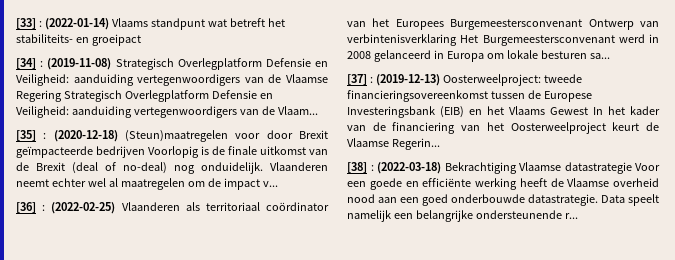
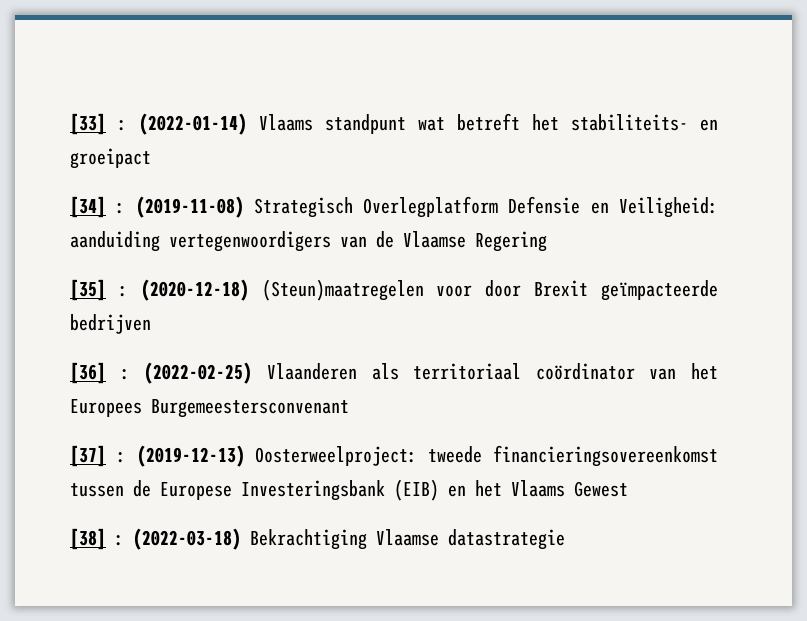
[63,90,273,102] [16,106,318,118] Strategisch Overlegplatform Defensie en Veiligheid: aanduiding vertegenwoordigers van de Vlaam... -> (547, 241) none
[148,146,328,158] [16,162,328,174] [16,178,278,190] Voorlopig is de finale uitkomst van de Brexit (deal of no-deal) nog onduidelijk. Vlaanderen neemt echter wel al maatregelen om de impact v... -> (151, 324) none
[588,19,659,30] [347,34,659,46] [347,50,610,62] Ontwerp van verbintenisverklaring Het Burgemeestersconvenant werd in 2008 gelanceerd in Europa om lokale besturen sa... -> (349, 408) none
[593,106,660,115] [347,122,659,134] [347,138,440,150] In het kader van de financiering van het Oosterweelproject keurt de Vlaamse Regerin... -> (628, 489) none
[635,163,660,171] [347,178,659,190] [347,194,659,206] [347,210,578,222] Voor een goede en efficiënte werking heeft de Vlaamse overheid nood aan een goed onderbouwde datastrategie. Data speelt namelijk een belangrijke ondersteunende r... -> (565, 539) none

